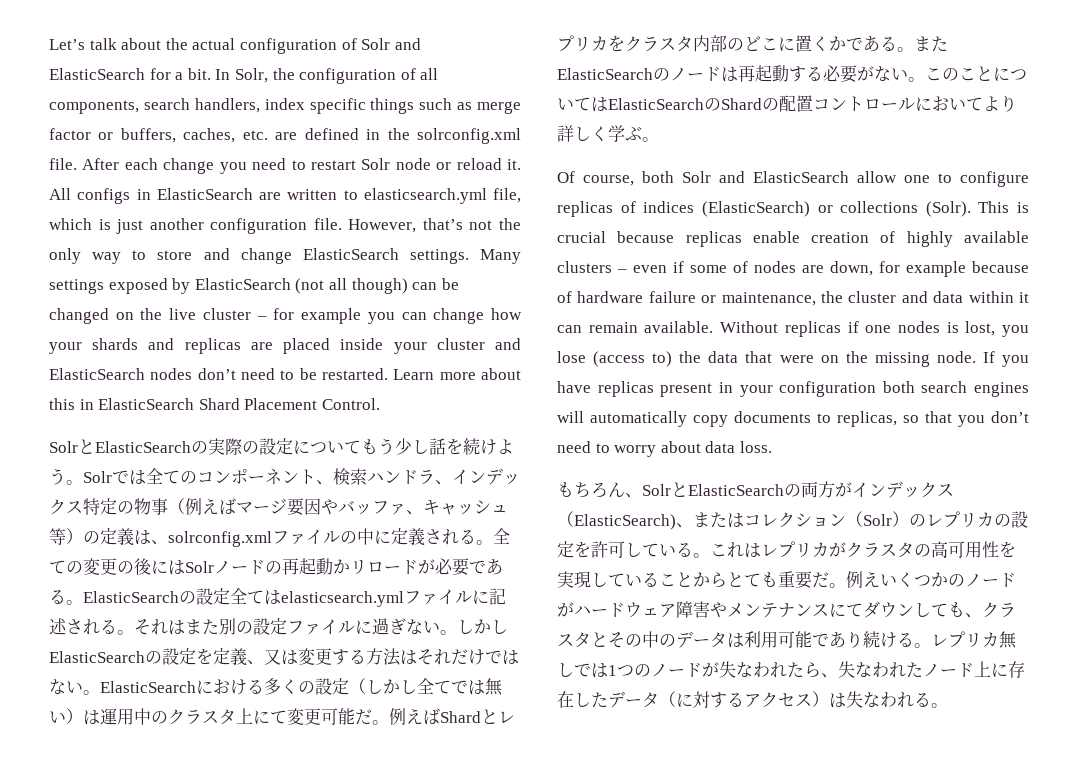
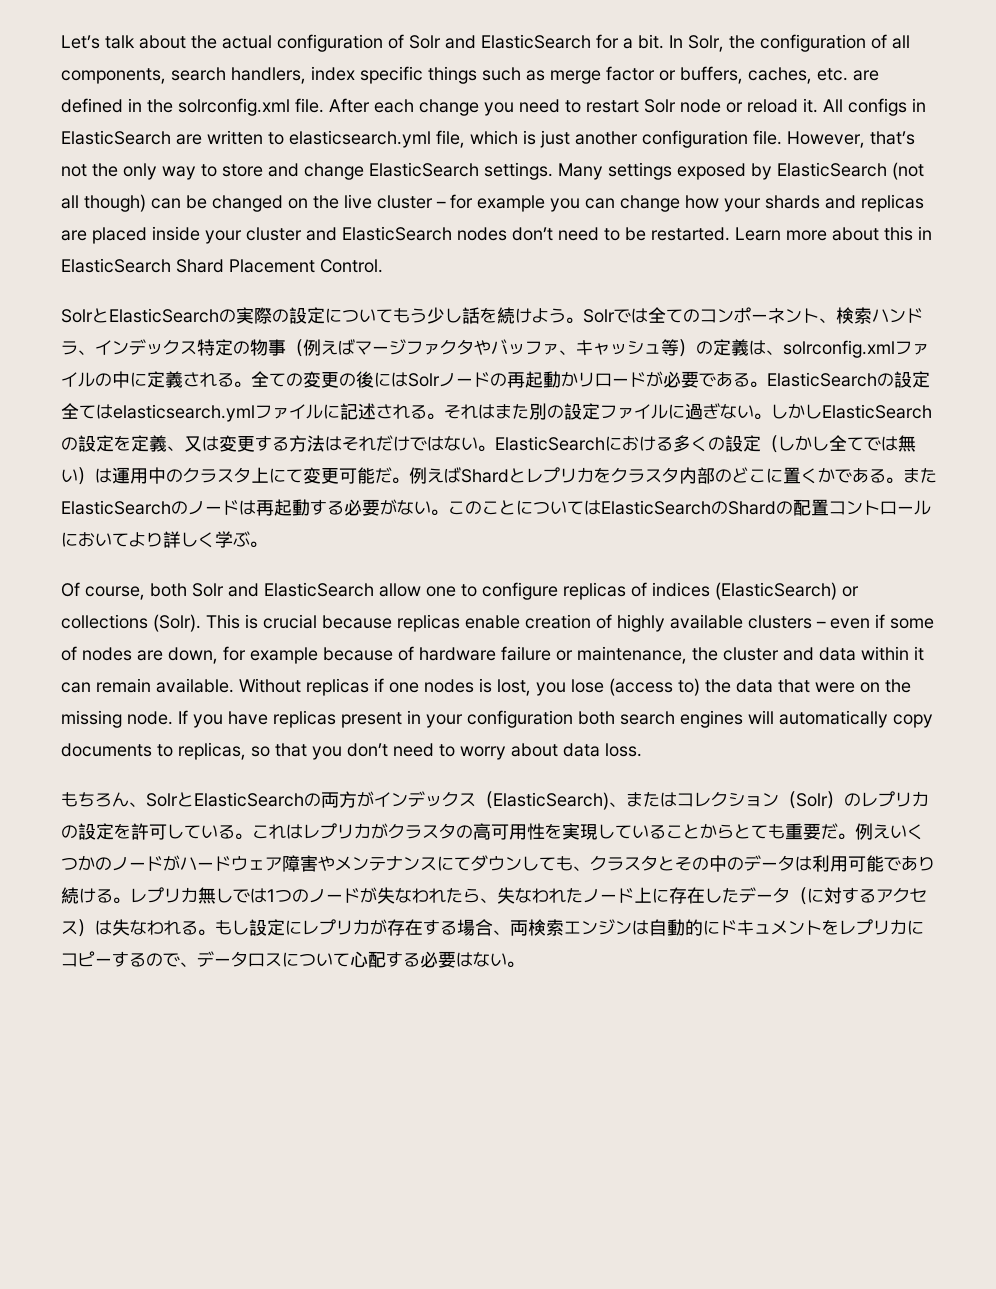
[287,498,321,516] 要因 -> [406,339,474,355] ファクタ
(948, 705) none -> [215,919,924,936] [61,951,524,968] もし設定にレプリカが存在する場合、両検索エンジンは自動的にドキュメントをレプリカにコピーするので、データロスについて心配する必要はない。

